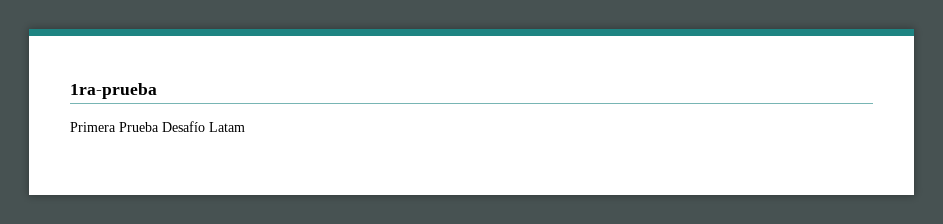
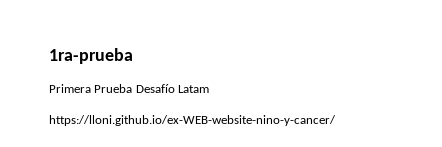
(245, 127) none -> [49,115,336,126] // https://lloni.github.io/ex-WEB-website-nino-y-cancer/

